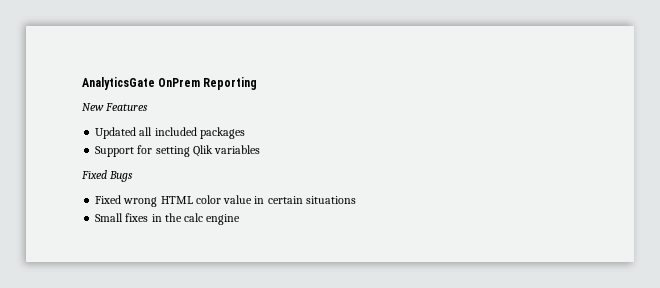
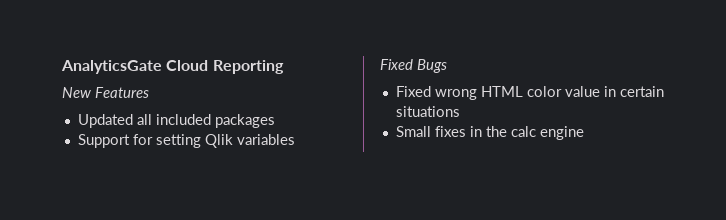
[158,78,201,87] OnPrem -> [166,60,209,71] Cloud

